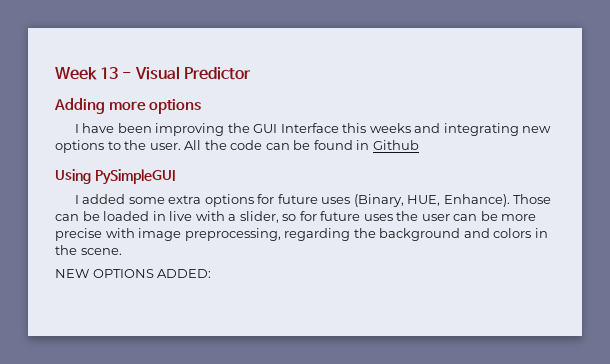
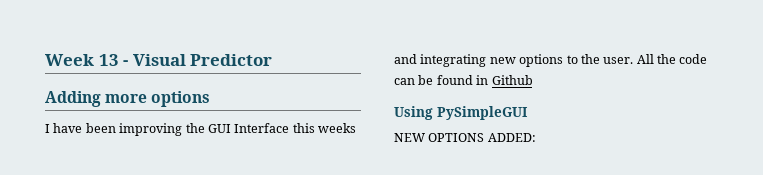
[74,194,552,207] [55,211,537,223] [55,228,548,241] [55,245,122,255] // I added some extra options for future uses (Binary, HUE, Enhance). Those can be loaded in live with a slider, so for future uses the user can be more precise with image preprocessing, regarding the background and colors in the scene. -> (528, 113) none

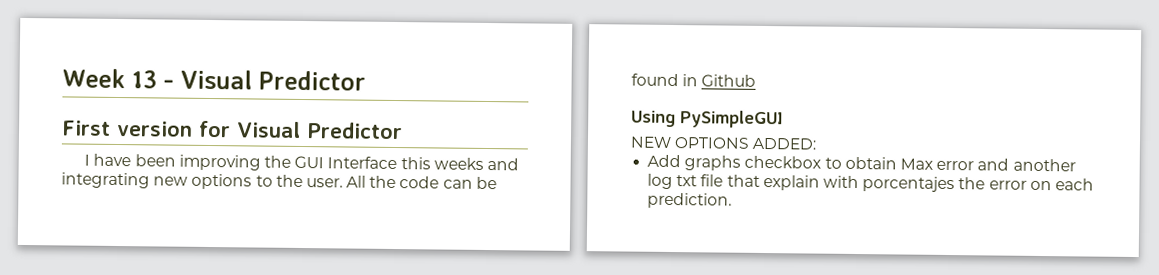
[45,91,211,107] Adding more options -> [61,120,403,140] First version for Visual Predictor
(536, 137) none -> [647,154,1076,172] [647,173,1094,193] [647,192,733,209] // Add graphs checkbox to obtain Max error and another log txt file that explain with porcentajes the error on each prediction.

